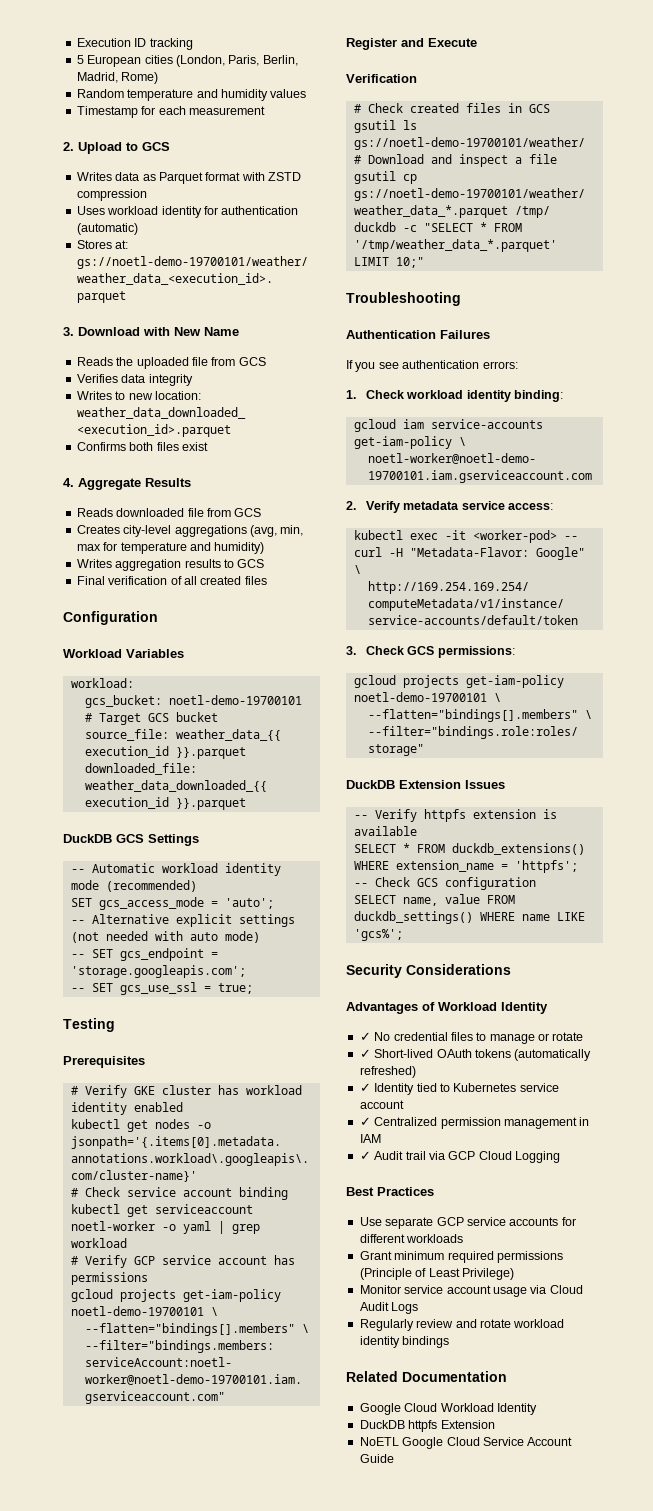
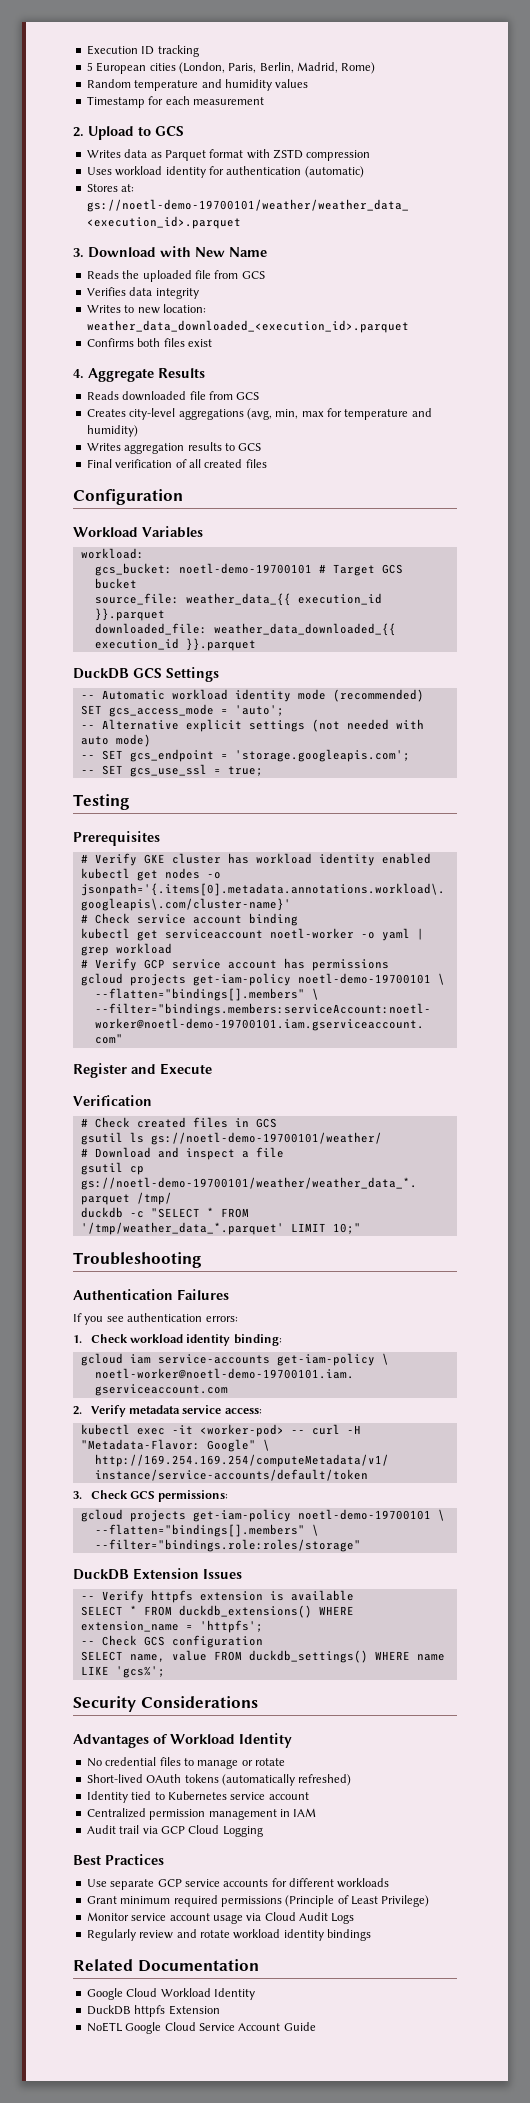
[359,1032,371,1041] ✓ -> (292, 1740) none
[359,1049,371,1058] ✓ -> (285, 1762) none
[359,1083,371,1092] ✓ -> (352, 1780) none
[359,1117,371,1126] ✓ -> (309, 1796) none
[359,1151,371,1160] ✓ -> (317, 1812) none

